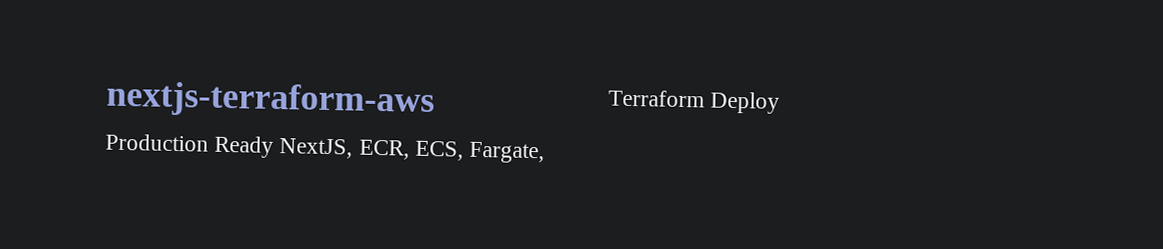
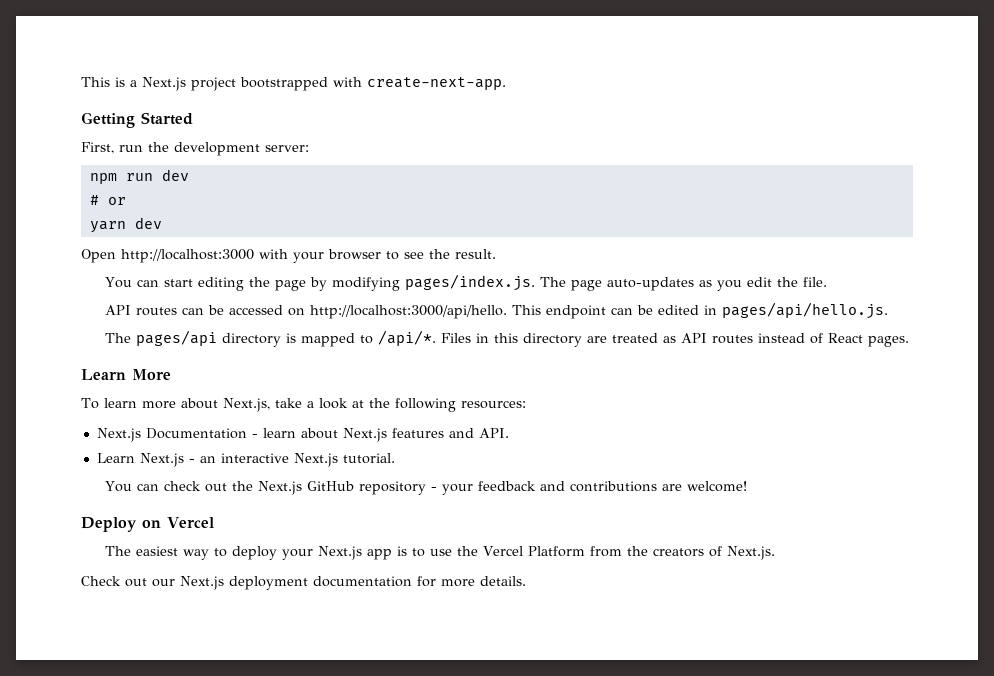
[106,80,435,121] [105,133,546,164] [608,89,781,114] nextjs-terraform-aws // Production Ready NextJS, ECR, ECS, Fargate, Terraform Deploy -> [81,77,506,91] [81,112,193,128] [81,142,309,156] [89,169,189,184] [89,195,126,205] [89,217,162,233] [81,249,496,263] [105,274,828,291] [105,302,889,319] [105,330,910,347] [81,369,171,380] [81,398,526,412] [96,428,509,442] [96,453,395,467] [105,481,748,495] [81,517,214,532] [105,546,776,560] [81,576,526,590] This is a Next.js project bootstrapped with create-next-app. // Getting Started // First, run the development server: // npm run dev // # or // yarn dev // Open http://localhost:3000 with your browser to see the result. // You can start editing the page by modifying pages/index.js. The page auto-updates as you edit the file. // API routes can be accessed on http://localhost:3000/api/hello. This endpoint can be edited in pages/api/hello.js. // The pages/api directory is mapped to /api/*. Files in this directory are treated as API routes instead of React pages. // Learn More // To learn more about Next.js, take a look at the following resources: // Next.js Documentation - learn about Next.js features and API. // Learn Next.js - an interactive Next.js tutorial. // You can check out the Next.js GitHub repository - your feedback and contributions are welcome! // Deploy on Vercel // The easiest way to deploy your Next.js app is to use the Vercel Platform from the creators of Next.js. // Check out our Next.js deployment documentation for more details.

